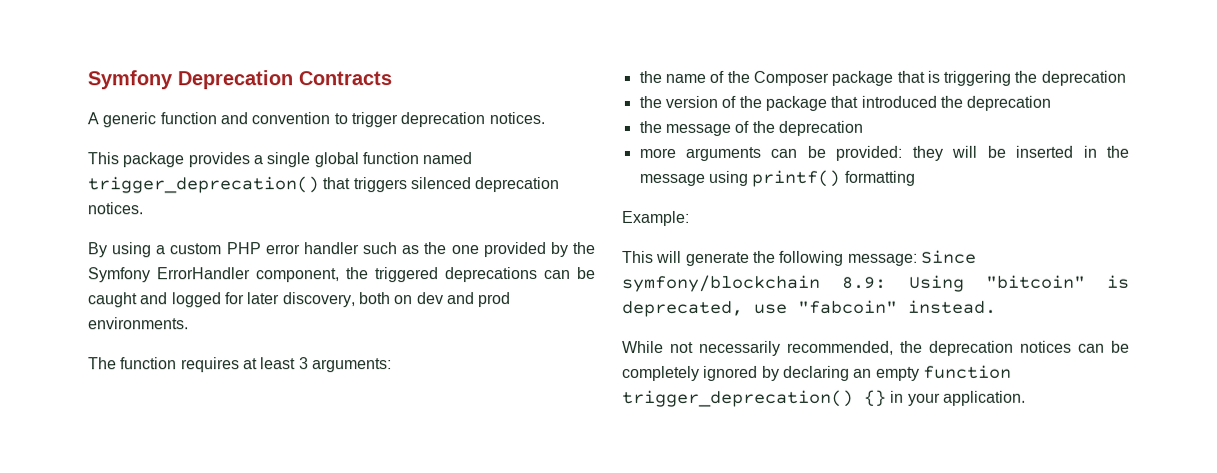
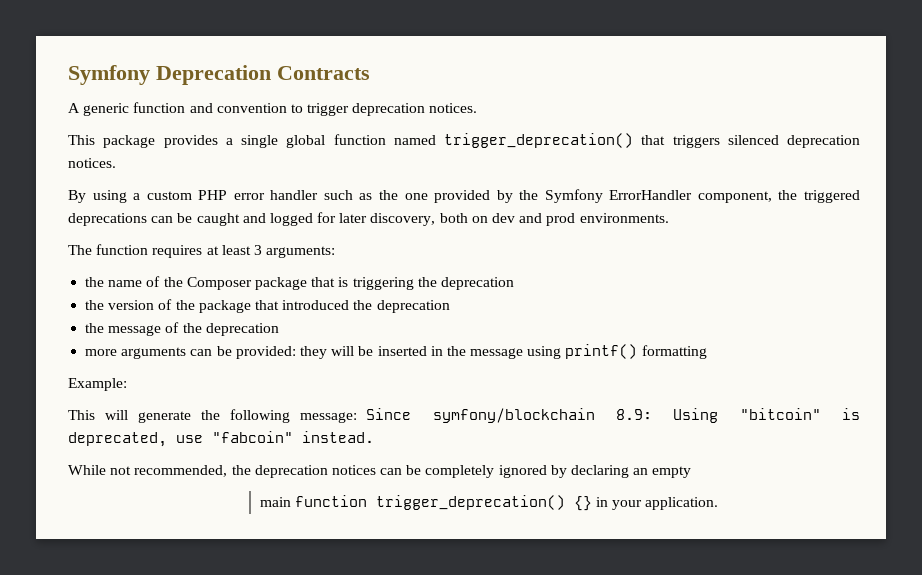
[699,340,781,356] necessarily -> (132, 470) none
(920, 373) none -> [259,497,291,507] // main

